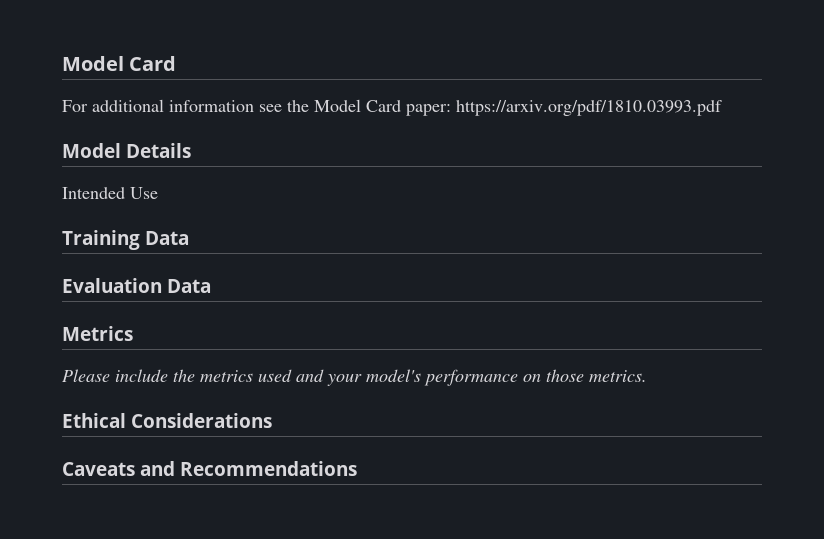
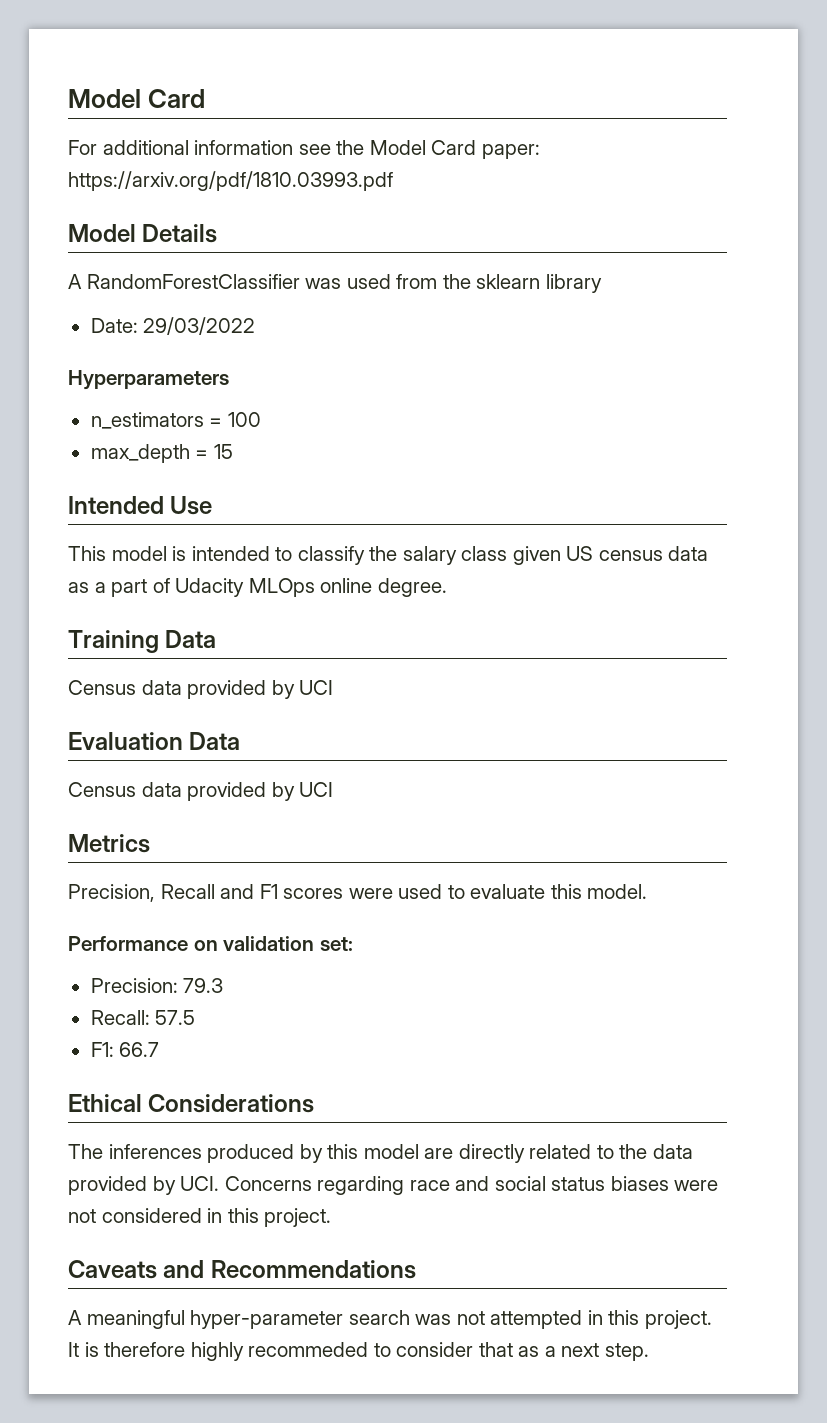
[62,187,158,199] [62,230,189,250] [62,278,211,293] [62,326,133,341] [62,369,647,386] [62,413,272,428] [62,461,357,476] Intended Use // Training Data // Evaluation Data // Metrics // Please include the metrics used and your model's performance on those metrics. // Ethical Considerations // Caveats and Recommendations -> [68,274,602,293] [90,317,256,335] [68,370,229,390] [90,412,261,429] [90,444,233,463] [68,496,213,515] [68,546,709,565] [68,578,447,597] [68,630,217,653] [68,680,334,699] [68,732,241,750] [68,782,334,801] [68,834,150,853] [68,884,648,902] [68,936,353,951] [90,978,224,993] [90,1010,196,1025] [90,1042,160,1057] [68,1094,315,1113] [68,1144,693,1163] [68,1176,719,1195] [68,1208,332,1227] [68,1260,416,1279] [68,1310,712,1329] [68,1342,649,1361] A RandomForestClassifier was used from the sklearn library // Date: 29/03/2022 // Hyperparameters // n_estimators = 100 // max_depth = 15 // Intended Use // This model is intended to classify the salary class given US census data as a part of Udacity MLOps online degree. // Training Data // Census data provided by UCI // Evaluation Data // Census data provided by UCI // Metrics // Precision, Recall and F1 scores were used to evaluate this model. // Performance on validation set: // Precision: 79.3 // Recall: 57.5 // F1: 66.7 // Ethical Considerations // The inferences produced by this model are directly related to the data provided by UCI. Concerns regarding race and social status biases were not considered in this project. // Caveats and Recommendations // A meaningful hyper-parameter search was not attempted in this project. It is therefore highly recommeded to consider that as a next step.

